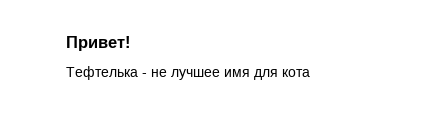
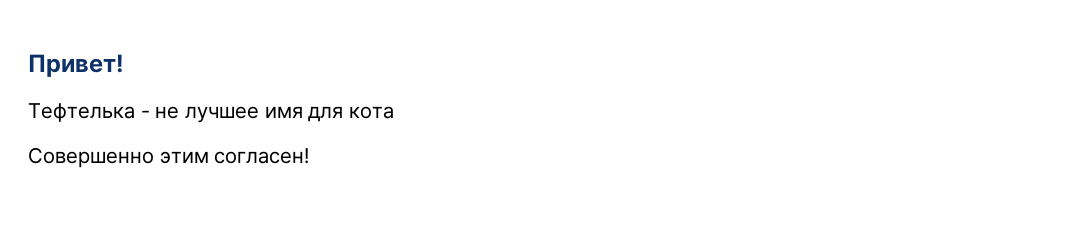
(310, 73) none -> [28,147,310,168] // Совершенно этим согласен!

